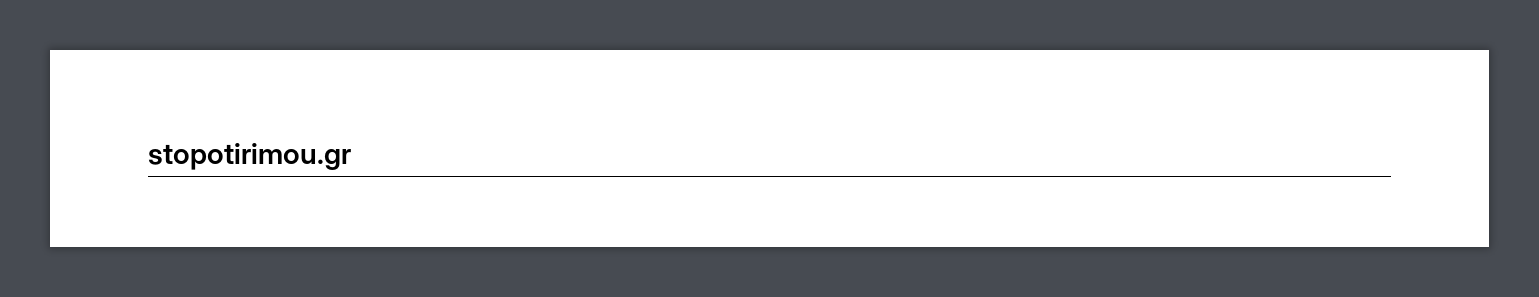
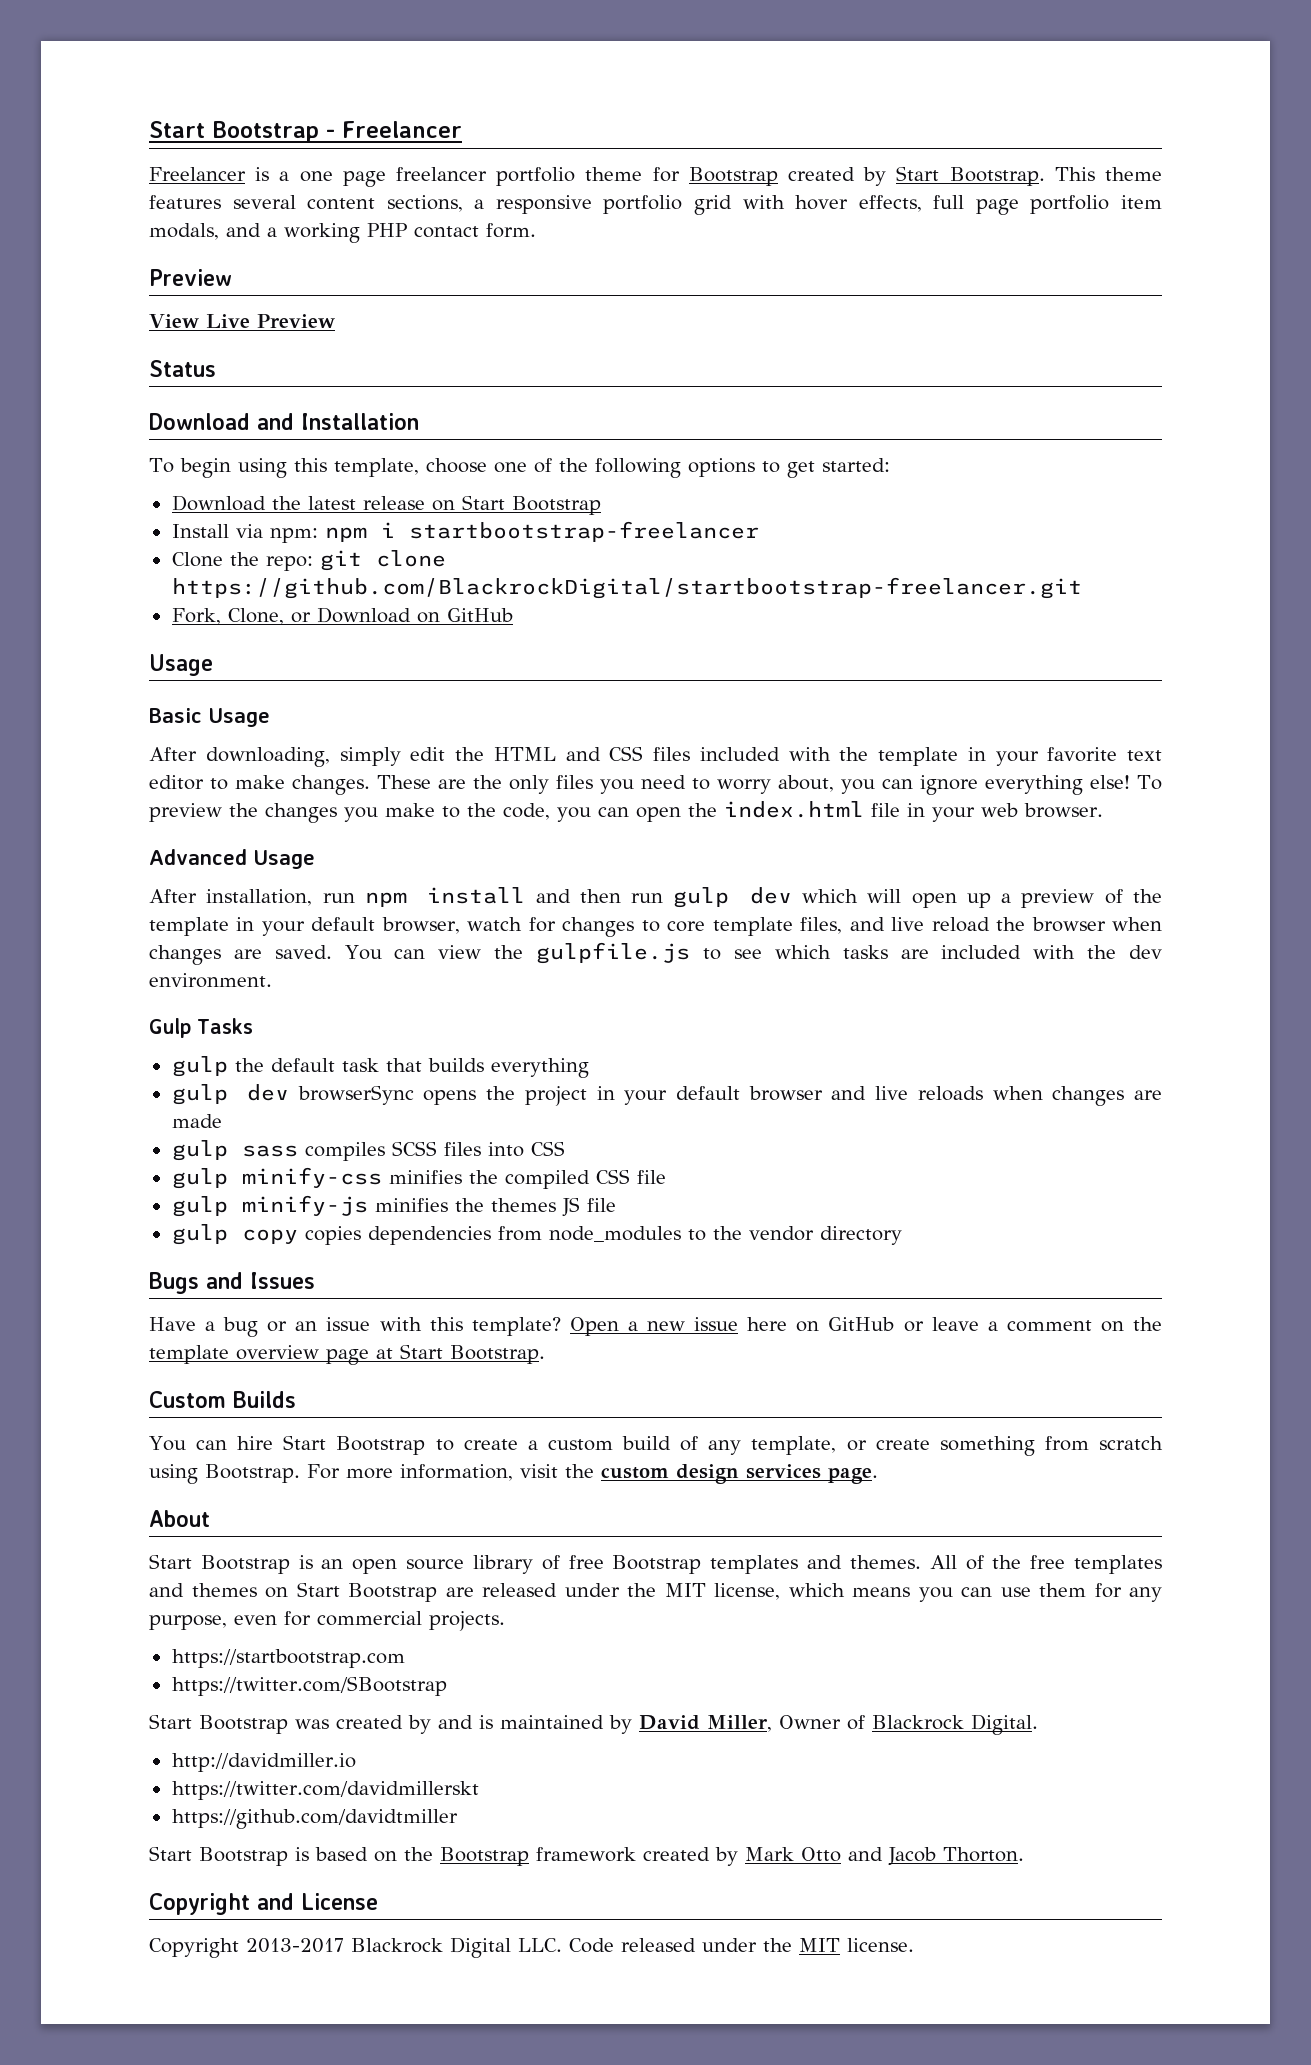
[148,143,351,170] stopotirimou.gr -> [149,121,462,143] [149,166,1163,187] [149,195,1162,215] [149,223,536,243] [149,269,232,286] [149,314,335,328] [149,360,216,377] [149,413,419,430] [149,458,890,478] [171,495,601,515] [171,521,759,543] [171,550,446,571] [171,577,1082,599] [171,607,513,625] [149,654,213,676] [149,708,270,727] [149,746,1162,767] [149,775,1163,795] [149,801,1103,823] [149,849,315,869] [149,887,1163,908] [149,917,1163,937] [149,942,1162,965] [149,973,272,988] [149,1018,253,1038] [171,1056,589,1078] [171,1084,1163,1106] [171,1114,222,1128] [171,1140,565,1161] [171,1167,666,1189] [171,1195,616,1217] [171,1224,902,1245] [149,1272,315,1294] [149,1317,1162,1337] [149,1344,545,1365] [149,1391,296,1408] [149,1435,1164,1456] [149,1464,878,1484] [149,1510,210,1527] [149,1554,1163,1574] [149,1582,1162,1602] [149,1611,505,1631] [171,1649,405,1668] [171,1676,447,1696] [149,1714,1038,1735] [171,1753,356,1772] [171,1781,479,1800] [171,1809,458,1829] [149,1846,1024,1866] [149,1893,378,1915] [149,1937,914,1958] Start Bootstrap - Freelancer // Freelancer is a one page freelancer portfolio theme for Bootstrap created by Start Bootstrap. This theme features several content sections, a responsive portfolio grid with hover effects, full page portfolio item modals, and a working PHP contact form. // Preview // View Live Preview // Status // Download and Installation // To begin using this template, choose one of the following options to get started: // Download the latest release on Start Bootstrap // Install via npm: npm i startbootstrap-freelancer // Clone the repo: git clone https://github.com/BlackrockDigital/startbootstrap-freelancer.git // Fork, Clone, or Download on GitHub // Usage // Basic Usage // After downloading, simply edit the HTML and CSS files included with the template in your favorite text editor to make changes. These are the only files you need to worry about, you can ignore everything else! To preview the changes you make to the code, you can open the index.html file in your web browser. // Advanced Usage // After installation, run npm install and then run gulp dev which will open up a preview of the template in your default browser, watch for changes to core template files, and live reload the browser when changes are saved. You can view the gulpfile.js to see which tasks are included with the dev environment. // Gulp Tasks // gulp the default task that builds everything // gulp dev browserSync opens the project in your default browser and live reloads when changes are made // gulp sass compiles SCSS files into CSS // gulp minify-css minifies the compiled CSS file // gulp minify-js minifies the themes JS file // gulp copy copies dependencies from node_modules to the vendor directory // Bugs and Issues // Have a bug or an issue with this template? Open a new issue here on GitHub or leave a comment on the template overview page at Start Bootstrap. // Custom Builds // You can hire Start Bootstrap to create a custom build of any template, or create something from scratch using Bootstrap. For more information, visit the custom design services page. // About // Start Bootstrap is an open source library of free Bootstrap templates and themes. All of the free templates and themes on Start Bootstrap are released under the MIT license, which means you can use them for any purpose, even for commercial projects. // https://startbootstrap.com // https://twitter.com/SBootstrap // Start Bootstrap was created by and is maintained by David Miller, Owner of Blackrock Digital. // http://davidmiller.io // https://twitter.com/davidmillerskt // https://github.com/davidtmiller // Start Bootstrap is based on the Bootstrap framework created by Mark Otto and Jacob Thorton. // Copyright and License // Copyright 2013-2017 Blackrock Digital LLC. Code released under the MIT license.

